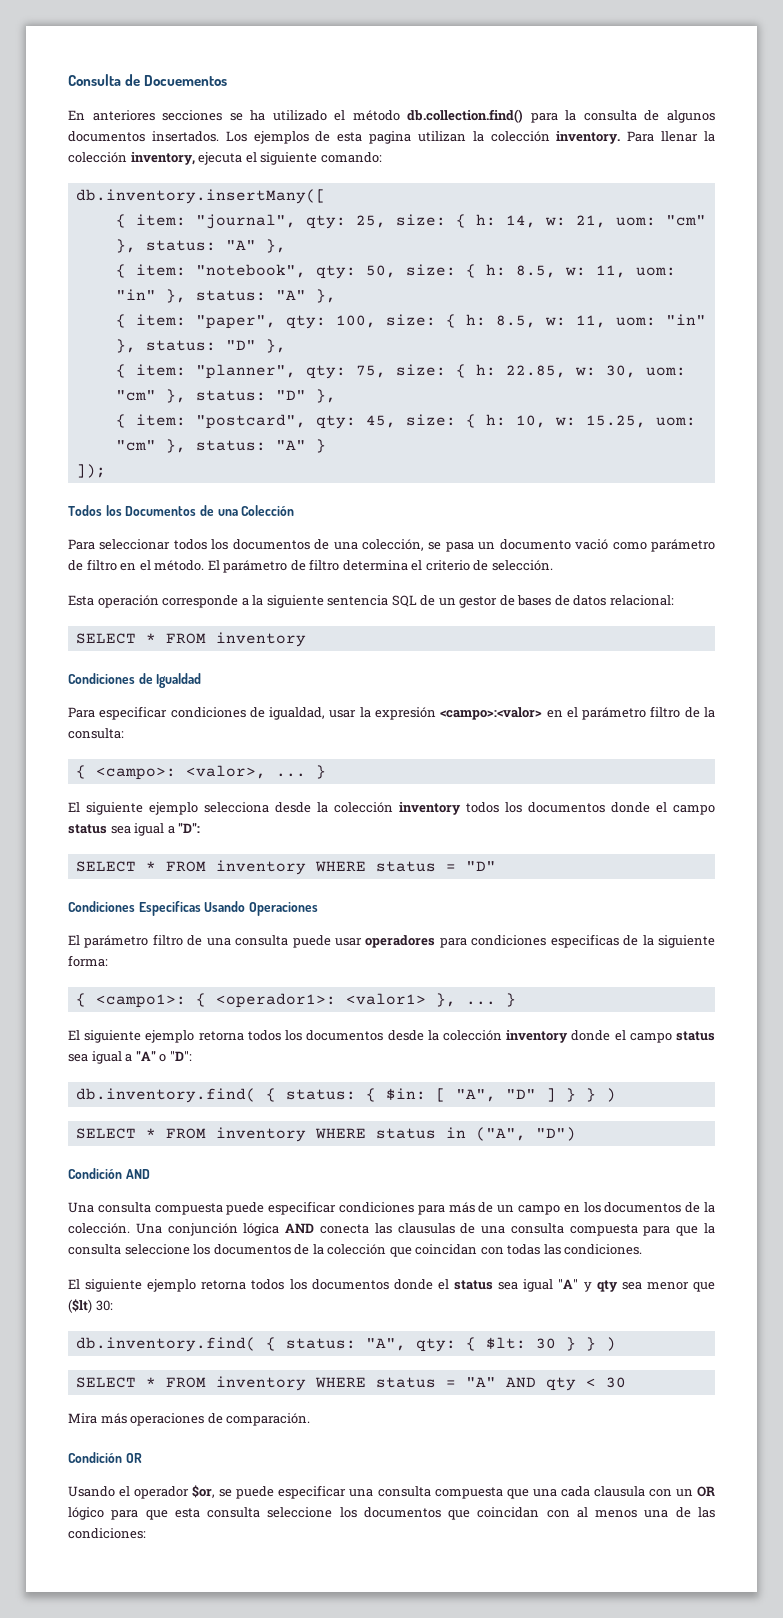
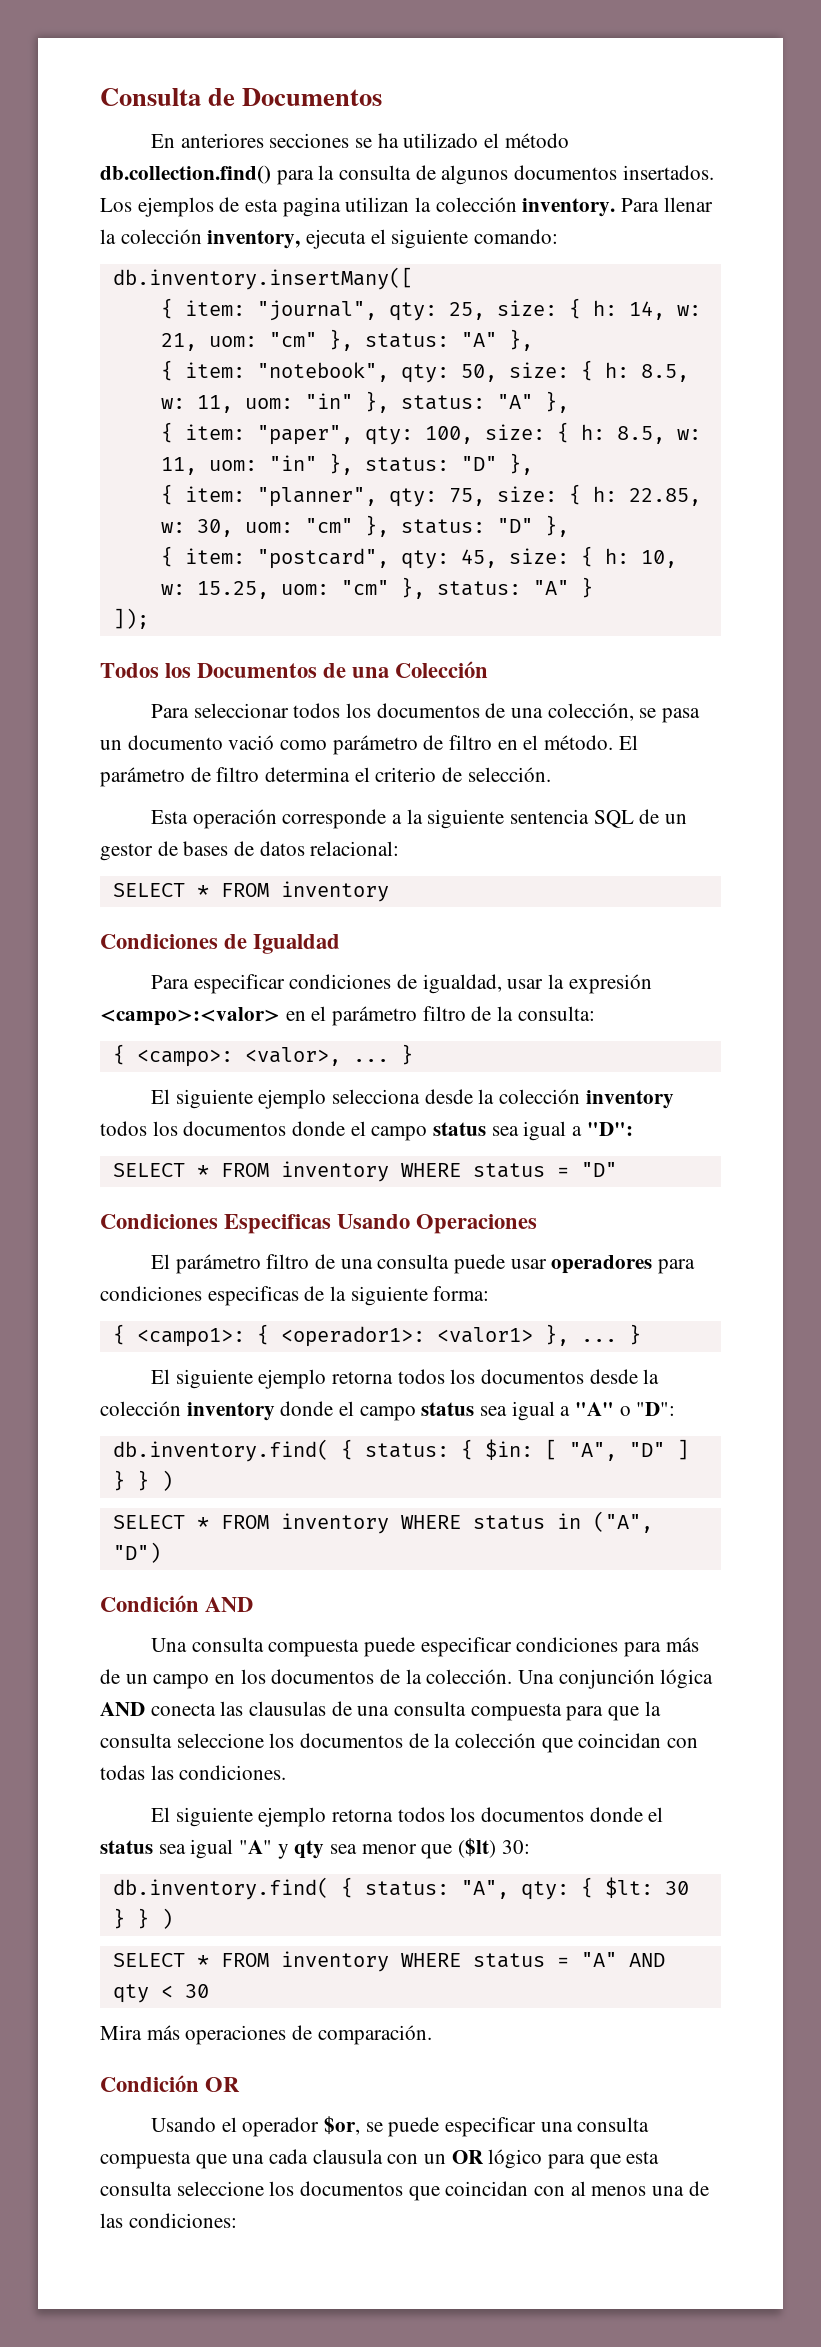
[144,75,228,86] Docuementos -> [242,88,383,106] Documentos

